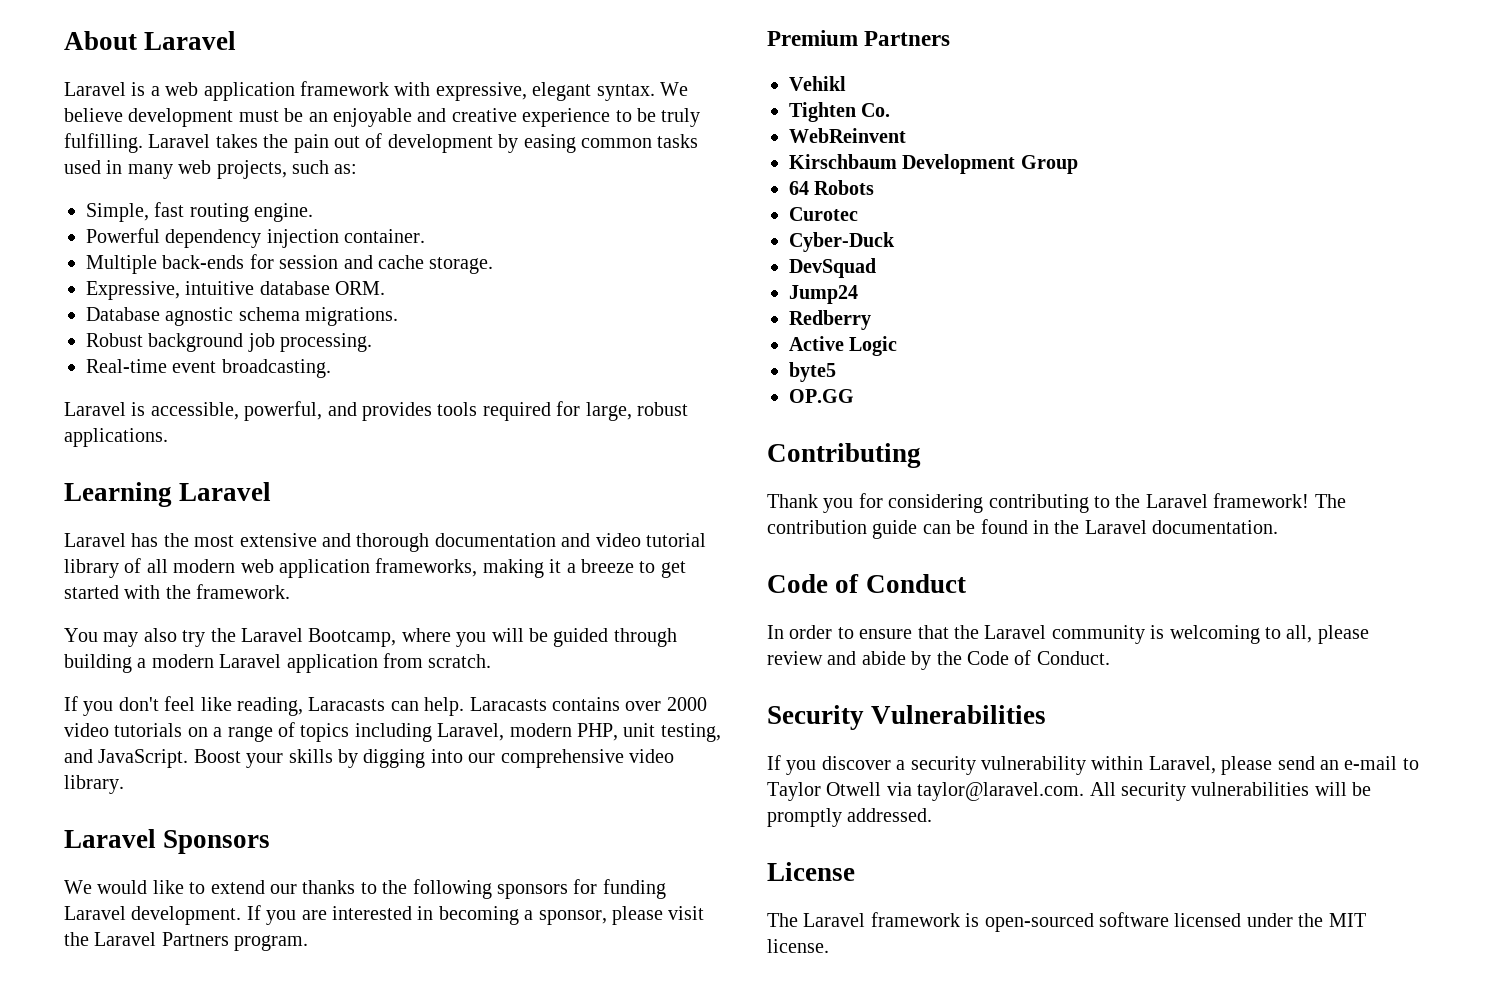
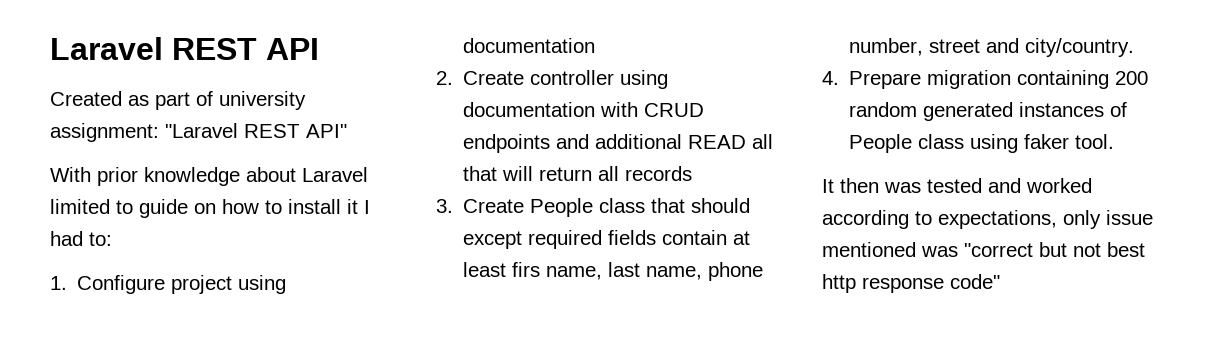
[64,31,237,50] [64,81,688,101] [64,108,701,127] [64,133,699,153] [64,160,358,179] [86,202,314,222] [86,228,426,248] [86,254,494,274] [86,281,386,300] [86,307,399,326] [86,333,373,352] [86,359,331,378] [64,401,688,421] [64,428,168,447] [64,482,272,507] [64,533,706,552] [64,558,686,578] [64,584,291,599] [64,628,677,647] [64,653,492,673] [64,696,707,716] [64,722,721,742] [64,749,674,768] [64,775,124,794] [64,829,271,854] [64,879,666,899] [64,905,705,925] [64,932,309,951] [767,30,951,46] [789,76,846,91] [789,102,891,122] [789,128,906,143] [789,154,1078,174] [789,180,875,195] [789,207,858,221] [789,232,895,252] [789,258,876,278] [789,285,858,304] [789,310,871,330] [789,336,898,356] [789,362,836,382] [789,389,854,403] [767,443,921,468] [767,493,1346,513] [767,519,1279,539] [767,574,966,593] [767,625,1369,644] [767,650,1110,670] [767,705,1047,730] [767,755,1419,775] [767,782,1372,801] [767,808,933,827] [767,862,855,881] [767,912,1366,932] [767,939,829,953] About Laravel // Laravel is a web application framework with expressive, elegant syntax. We believe development must be an enjoyable and creative experience to be truly fulfilling. Laravel takes the pain out of development by easing common tasks used in many web projects, such as: // Simple, fast routing engine. // Powerful dependency injection container. // Multiple back-ends for session and cache storage. // Expressive, intuitive database ORM. // Database agnostic schema migrations. // Robust background job processing. // Real-time event broadcasting. // Laravel is accessible, powerful, and provides tools required for large, robust applications. // Learning Laravel // Laravel has the most extensive and thorough documentation and video tutorial library of all modern web application frameworks, making it a breeze to get started with the framework. // You may also try the Laravel Bootcamp, where you will be guided through building a modern Laravel application from scratch. // If you don't feel like reading, Laracasts can help. Laracasts contains over 2000 video tutorials on a range of topics including Laravel, modern PHP, unit testing, and JavaScript. Boost your skills by digging into our comprehensive video library. // Laravel Sponsors // We would like to extend our thanks to the following sponsors for funding Laravel development. If you are interested in becoming a sponsor, please visit the Laravel Partners program. // Premium Partners // Vehikl // Tighten Co. // WebReinvent // Kirschbaum Development Group // 64 Robots // Curotec // Cyber-Duck // DevSquad // Jump24 // Redberry // Active Logic // byte5 // OP.GG // Contributing // Thank you for considering contributing to the Laravel framework! The contribution guide can be found in the Laravel documentation. // Code of Conduct // In order to ensure that the Laravel community is welcoming to all, please review and abide by the Code of Conduct. // Security Vulnerabilities // If you discover a security vulnerability within Laravel, please send an e-mail to Taylor Otwell via taylor@laravel.com. All security vulnerabilities will be promptly addressed. // License // The Laravel framework is open-sourced software licensed under the MIT license. -> [50,37,319,60] [50,91,306,110] [50,123,347,142] [50,167,368,186] [50,199,370,218] [50,231,112,246] [50,275,287,294] [463,38,596,53] [436,70,669,89] [463,102,705,117] [463,134,774,153] [463,166,693,181] [436,198,751,217] [463,230,751,249] [463,262,764,281] [849,38,1135,57] [822,70,1149,89] [849,102,1128,121] [849,134,1115,153] [822,178,1092,193] [822,210,1153,229] [822,242,1145,257] [822,274,1000,293] Laravel REST API // Created as part of university assignment: "Laravel REST API" // With prior knowledge about Laravel limited to guide on how to install it I had to: // 1. Configure project using documentation // 2. Create controller using documentation with CRUD endpoints and additional READ all that will return all records // 3. Create People class that should except required fields contain at least firs name, last name, phone number, street and city/country. // 4. Prepare migration containing 200 random generated instances of People class using faker tool. // It then was tested and worked according to expectations, only issue mentioned was "correct but not best http response code"

